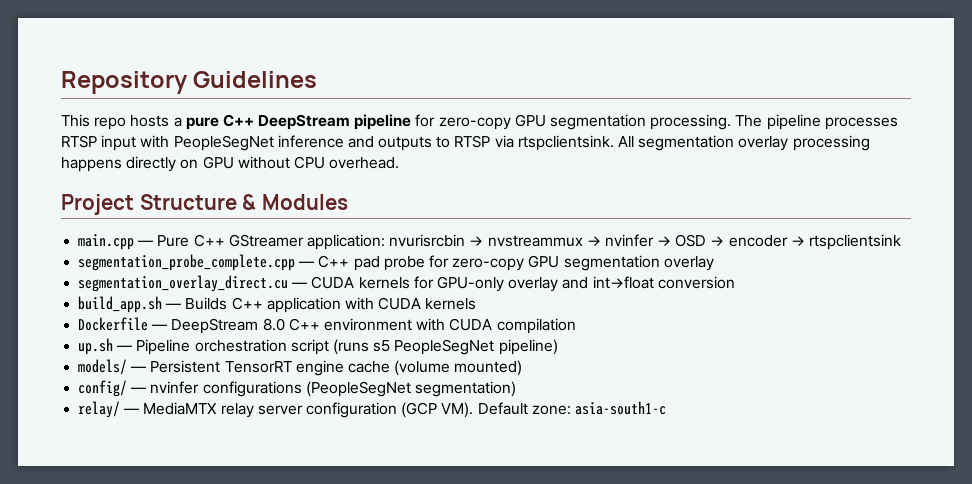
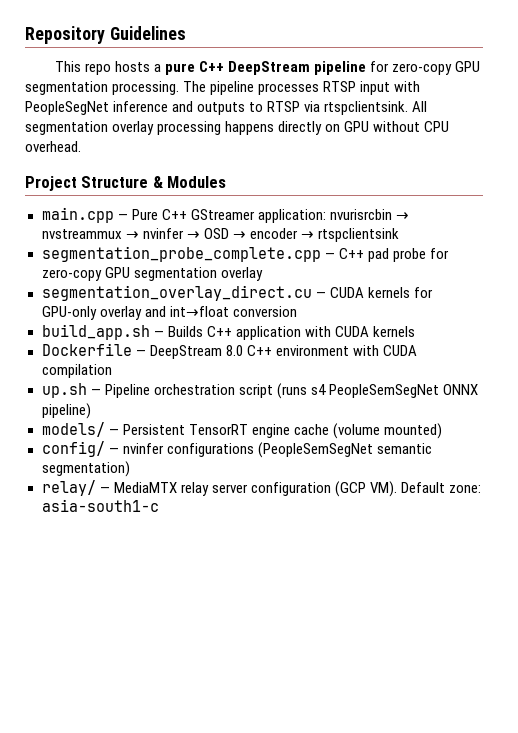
[373,339,495,355] s5 PeopleSegNet -> [310,384,478,398] s4 PeopleSemSegNet ONNX
[305,381,411,397] (PeopleSegNet -> [257,442,432,458] (PeopleSemSegNet semantic

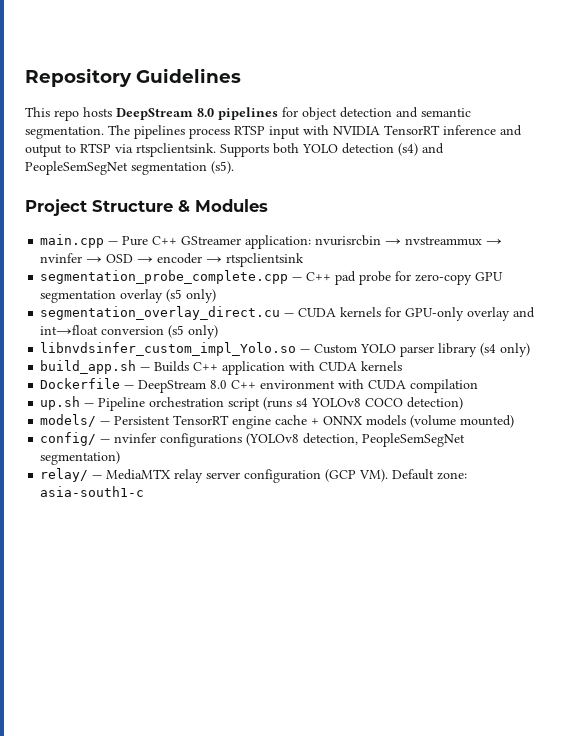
[154,61,481,75] [25,81,320,95] a pure C++ DeepStream pipeline for zero-copy GPU segmentation processing. The pipeline processes -> [116,107,471,120] [25,125,230,139] DeepStream 8.0 pipelines for object detection and semantic segmentation. The pipelines process
[25,101,109,115] PeopleSegNet -> [333,125,440,135] NVIDIA TensorRT
[197,102,246,115] outputs -> [25,144,62,157] output
[412,101,428,112] [25,121,450,135] [25,141,81,152] All segmentation overlay processing happens directly on GPU without CPU overhead. -> [220,143,444,157] [25,161,234,175] Supports both YOLO detection (s4) and PeopleSemSegNet segmentation (s5).
(263, 274) none -> [166,289,217,303] (s5 only)
(297, 311) none -> [168,325,219,339] [40,342,531,357] (s5 only) // libnvdsinfer_custom_impl_Yolo.so — Custom YOLO parser library (s4 only)
[328,384,478,398] [41,403,91,419] PeopleSemSegNet ONNX pipeline) -> [311,397,464,410] YOLOv8 COCO detection)
(329, 429) none -> [311,415,407,426] + ONNX models
[257,442,432,458] (PeopleSemSegNet semantic -> [246,433,466,447] (YOLOv8 detection, PeopleSemSegNet

